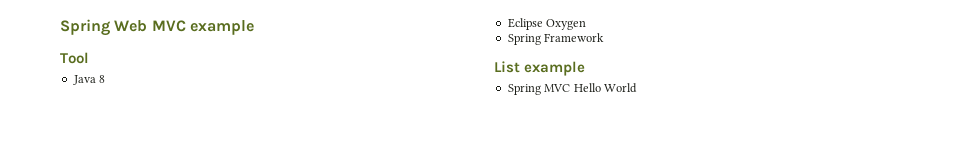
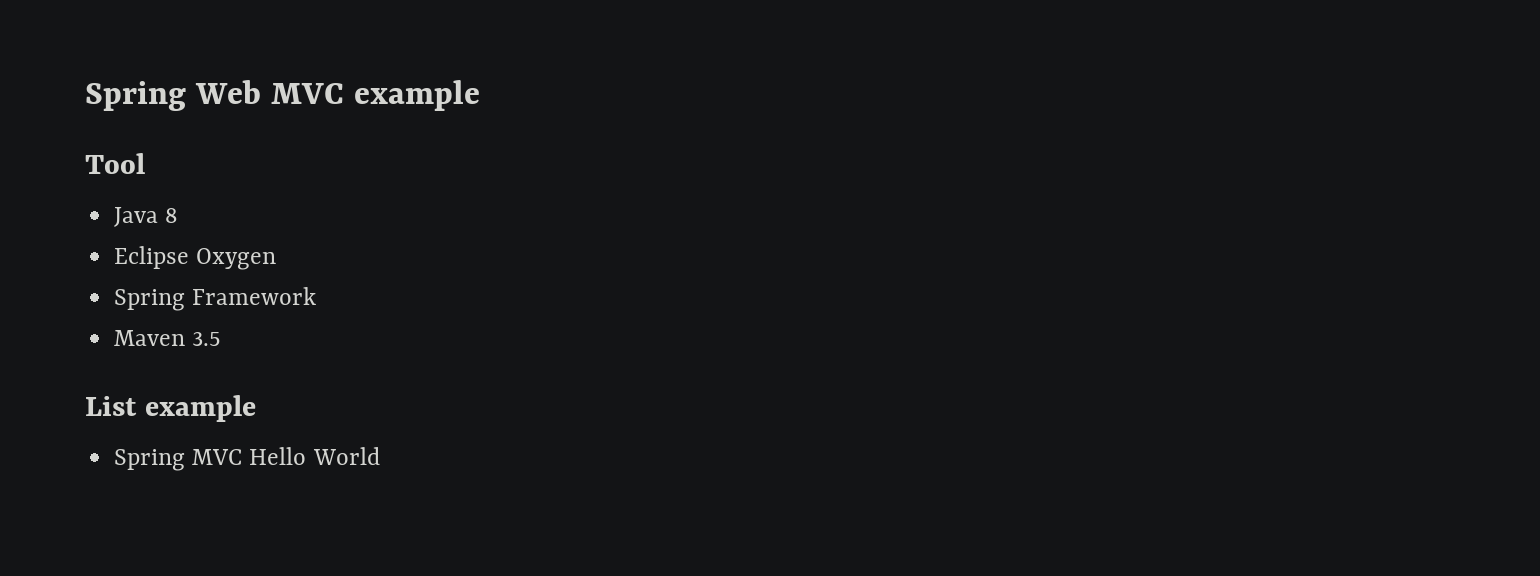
(605, 37) none -> [114,330,222,346] // Maven 3.5

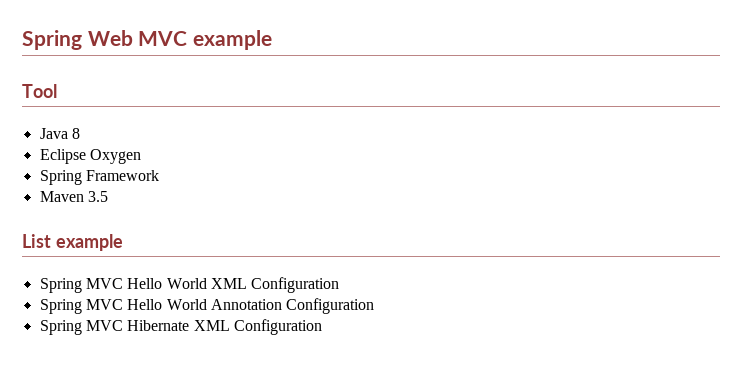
(380, 456) none -> [210,277,340,293] [39,298,375,314] [39,319,322,335] XML Configuration // Spring MVC Hello World Annotation Configuration // Spring MVC Hibernate XML Configuration

